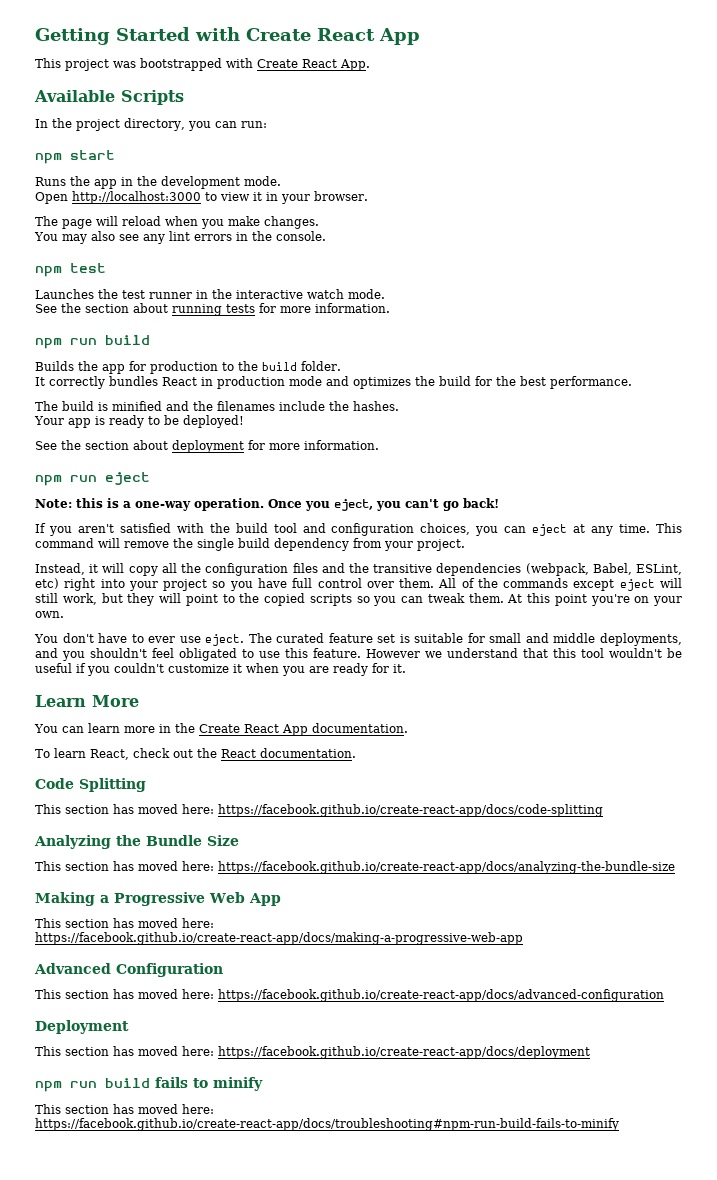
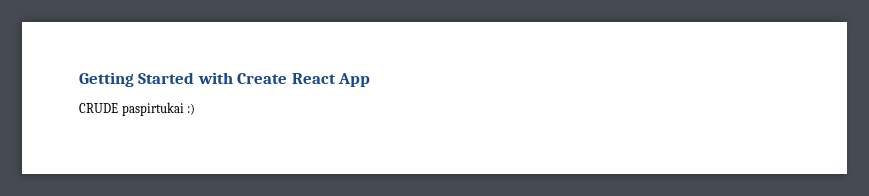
[35,58,370,71] [34,90,184,105] [35,118,267,131] [35,150,115,164] [35,176,281,189] [35,191,368,204] [35,216,319,229] [34,231,326,244] [35,263,106,277] [35,289,385,299] [35,303,390,316] [35,335,150,349] [35,361,341,374] [35,376,632,389] [35,401,399,411] [34,415,244,428] [35,440,379,453] [35,472,150,486] [35,498,499,511] [35,523,683,536] [35,538,465,551] [35,563,682,576] [35,578,683,591] [35,593,682,606] [35,611,64,618] [34,633,682,646] [35,648,682,661] [35,663,406,676] [35,695,139,707] [34,723,408,736] [35,748,356,760] [35,778,146,792] [35,804,603,817] [34,835,239,849] [35,861,675,874] [35,892,281,906] [35,918,214,928] [35,932,523,945] [34,963,223,977] [35,989,664,1002] [35,1020,129,1034] [35,1046,590,1059] [35,1077,263,1092] [35,1104,214,1114] [35,1118,619,1131] This project was bootstrapped with Create React App. // Available Scripts // In the project directory, you can run: // npm start // Runs the app in the development mode. // Open http://localhost:3000 to view it in your browser. // The page will reload when you make changes. // You may also see any lint errors in the console. // npm test // Launches the test runner in the interactive watch mode. // See the section about running tests for more information. // npm run build // Builds the app for production to the build folder. // It correctly bundles React in production mode and optimizes the build for the best performance. // The build is minified and the filenames include the hashes. // Your app is ready to be deployed! // See the section about deployment for more information. // npm run eject // Note: this is a one-way operation. Once you eject, you can't go back! // If you aren't satisfied with the build tool and configuration choices, you can eject at any time. This command will remove the single build dependency from your project. // Instead, it will copy all the configuration files and the transitive dependencies (webpack, Babel, ESLint, etc) right into your project so you have full control over them. All of the commands except eject will still work, but they will point to the copied scripts so you can tweak them. At this point you're on your own. // You don't have to ever use eject. The curated feature set is suitable for small and middle deployments, and you shouldn't feel obligated to use this feature. However we understand that this tool wouldn't be useful if you couldn't customize it when you are ready for it. // Learn More // You can learn more in the Create React App documentation. // To learn React, check out the React documentation. // Code Splitting // This section has moved here: https://facebook.github.io/create-react-app/docs/code-splitting // Analyzing the Bundle Size // This section has moved here: https://facebook.github.io/create-react-app/docs/analyzing-the-bundle-size // Making a Progressive Web App // This section has moved here: https://facebook.github.io/create-react-app/docs/making-a-progressive-web-app // Advanced Configuration // This section has moved here: https://facebook.github.io/create-react-app/docs/advanced-configuration // Deployment // This section has moved here: https://facebook.github.io/create-react-app/docs/deployment // npm run build fails to minify // This section has moved here: https://facebook.github.io/create-react-app/docs/troubleshooting#npm-run-build-fails-to-minify -> [79,102,196,116] CRUDE paspirtukai :)

